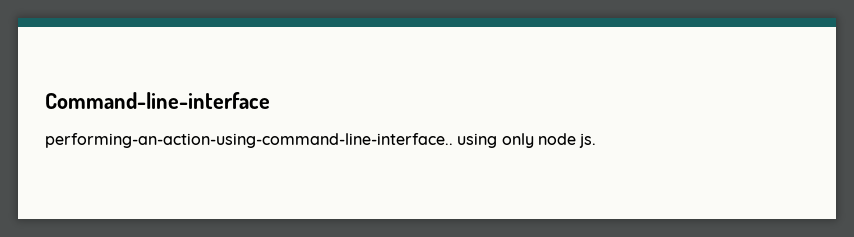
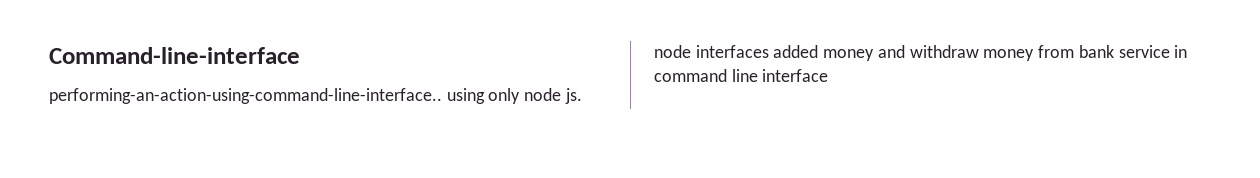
(597, 140) none -> [654,45,1188,61] [654,69,829,82] node interfaces added money and withdraw money from bank service in command line interface

